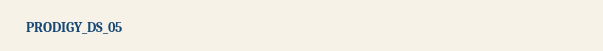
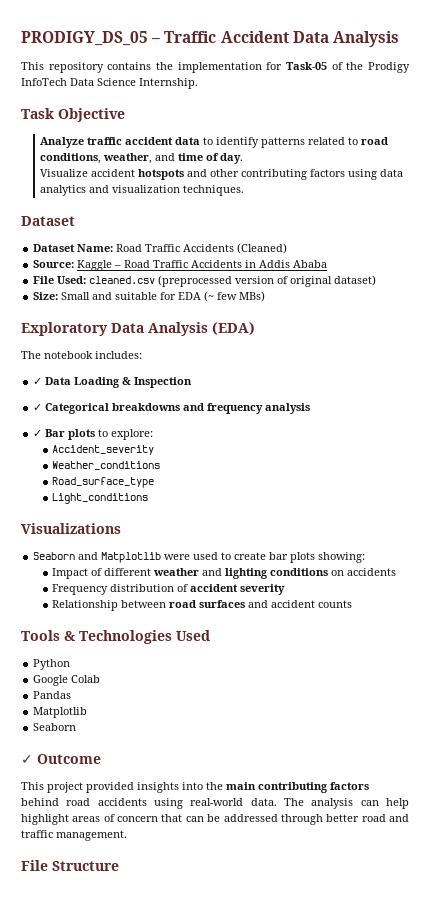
(122, 28) none -> [151,31,399,47] [21,62,411,73] [21,78,198,89] [21,108,125,122] [40,137,389,148] [40,153,244,164] [40,169,404,180] [40,185,245,196] [21,216,75,226] [33,243,288,254] [33,260,328,271] [33,275,377,287] [33,291,266,302] [21,322,255,336] [21,351,142,359] [33,377,193,388] [33,403,311,414] [33,429,154,440] [52,445,155,455] [52,461,161,470] [52,477,155,488] [52,493,149,504] [21,523,121,534] [33,552,366,563] [52,568,397,579] [52,584,286,595] [52,600,353,611] [21,630,210,644] [33,659,71,670] [33,675,101,686] [33,691,72,699] [33,707,88,718] [33,723,77,731] [21,754,101,764] [21,782,369,793] [21,798,409,809] [21,814,410,825] [21,830,127,841] [21,860,119,871] – Traffic Accident Data Analysis // This repository contains the implementation for Task-05 of the Prodigy InfoTech Data Science Internship. // Task Objective // Analyze traffic accident data to identify patterns related to road conditions, weather, and time of day. // Visualize accident hotspots and other contributing factors using data analytics and visualization techniques. // Dataset // Dataset Name: Road Traffic Accidents (Cleaned) // Source: Kaggle – Road Traffic Accidents in Addis Ababa // File Used: cleaned.csv (preprocessed version of original dataset) // Size: Small and suitable for EDA (~ few MBs) // Exploratory Data Analysis (EDA) // The notebook includes: // ✓ Data Loading & Inspection // ✓ Categorical breakdowns and frequency analysis // ✓ Bar plots to explore: // Accident_severity // Weather_conditions // Road_surface_type // Light_conditions // Visualizations // Seaborn and Matplotlib were used to create bar plots showing: // Impact of different weather and lighting conditions on accidents // Frequency distribution of accident severity // Relationship between road surfaces and accident counts // Tools & Technologies Used // Python // Google Colab // Pandas // Matplotlib // Seaborn // ✓ Outcome // This project provided insights into the main contributing factors behind road accidents using real-world data. The analysis can help highlight areas of concern that can be addressed through better road and traffic management. // File Structure

